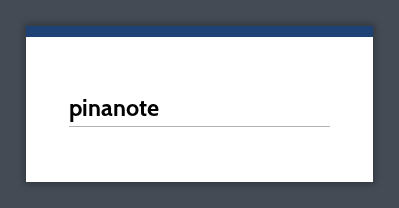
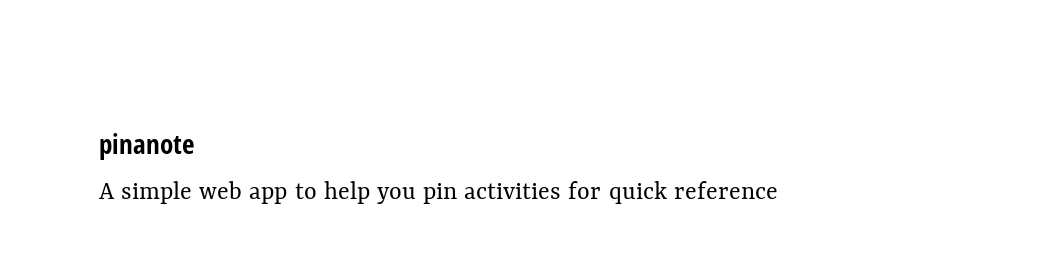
(159, 110) none -> [99,181,778,204] // A simple web app to help you pin activities for quick reference

